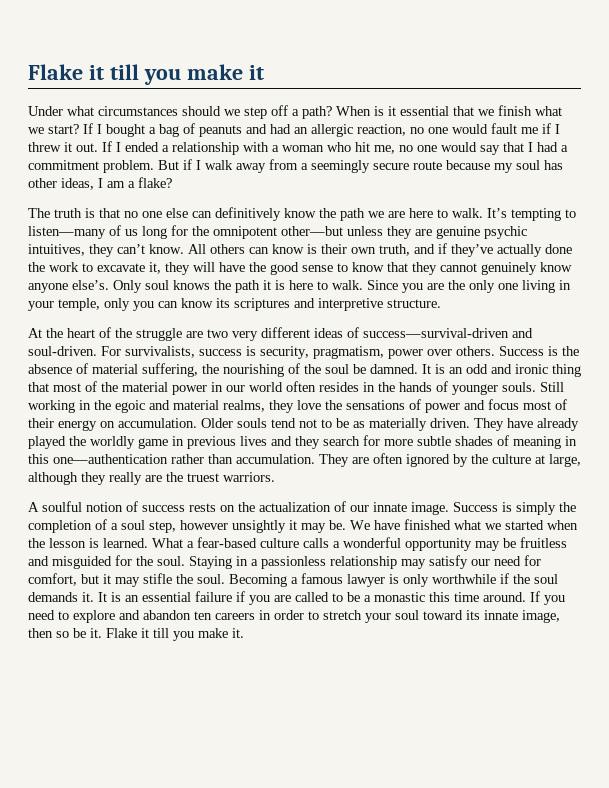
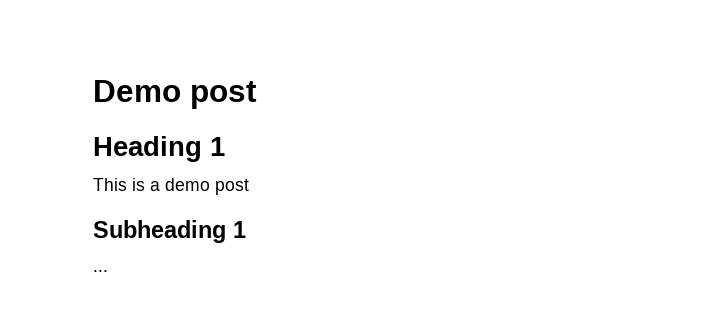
[28,64,264,85] [28,105,562,119] [28,123,560,137] [28,141,568,155] [28,159,563,173] [28,177,172,190] [28,207,576,221] [28,225,527,239] [28,243,572,257] [28,262,572,275] [28,280,571,293] [28,298,441,311] [28,327,533,341] [28,346,579,359] [28,363,581,377] [28,381,564,395] [28,399,567,413] [28,418,579,431] [28,435,577,449] [28,453,581,467] [28,472,275,485] [28,501,576,515] [28,519,578,533] [28,537,567,551] [28,555,541,569] [28,573,558,587] [28,591,565,605] [28,610,560,623] [28,628,244,641] Flake it till you make it // Under what circumstances should we step off a path? When is it essential that we finish what we start? If I bought a bag of peanuts and had an allergic reaction, no one would fault me if I threw it out. If I ended a relationship with a woman who hit me, no one would say that I had a commitment problem. But if I walk away from a seemingly secure route because my soul has other ideas, I am a flake? // The truth is that no one else can definitively know the path we are here to walk. It’s tempting to listen—many of us long for the omnipotent other—but unless they are genuine psychic intuitives, they can’t know. All others can know is their own truth, and if they’ve actually done the work to excavate it, they will have the good sense to know that they cannot genuinely know anyone else’s. Only soul knows the path it is here to walk. Since you are the only one living in your temple, only you can know its scriptures and interpretive structure. // At the heart of the struggle are two very different ideas of success—survival-driven and soul-driven. For survivalists, success is security, pragmatism, power over others. Success is the absence of material suffering, the nourishing of the soul be damned. It is an odd and ironic thing that most of the material power in our world often resides in the hands of younger souls. Still working in the egoic and material realms, they love the sensations of power and focus most of their energy on accumulation. Older souls tend not to be as materially driven. They have already played the worldly game in previous lives and they search for more subtle shades of meaning in this one—authentication rather than accumulation. They are often ignored by the culture at large, although they really are the truest warriors. // A soulful notion of success rests on the actualization of our innate image. Success is simply the completion of a soul step, however unsightly it may be. We have finished what we started when the lesson is learned. What a fear-based culture calls a wonderful opportunity may be fruitless and misguided for the soul. Staying in a passionless relationship may satisfy our need for comfort, but it may stifle the soul. Becoming a famous lawyer is only worthwhile if the soul demands it. It is an essential failure if you are called to be a monastic this time around. If you need to explore and abandon ten careers in order to stretch your soul toward its innate image, then so be it. Flake it till you make it. -> [93,80,257,109] [93,136,225,162] [93,178,249,195] [93,220,246,243] [93,270,108,272] Demo post // Heading 1 // This is a demo post // Subheading 1 // ...

